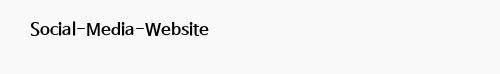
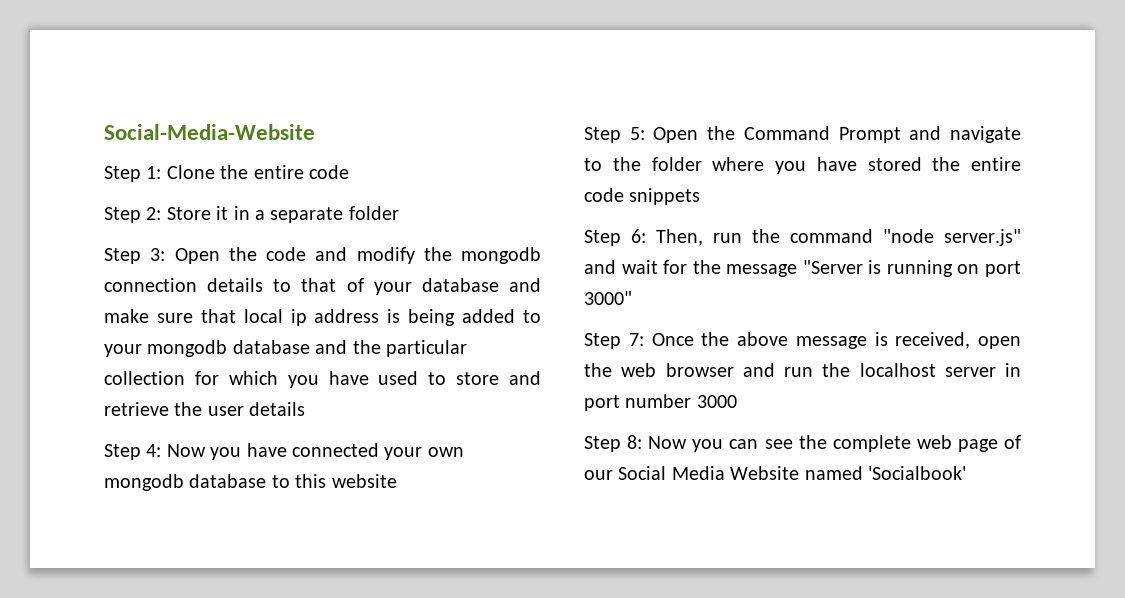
(209, 28) none -> [104,165,349,182] [104,206,399,223] [104,247,541,264] [104,278,541,295] [104,309,542,326] [104,340,467,357] [104,371,541,388] [104,402,306,416] [104,443,464,460] [104,474,397,491] [584,126,1021,143] [584,157,1021,174] [584,188,701,205] [584,229,1021,246] [584,260,1021,277] [584,291,632,305] [584,332,1021,349] [584,363,1021,377] [584,394,737,411] [584,435,1021,452] [584,466,966,480] // Step 1: Clone the entire code // Step 2: Store it in a separate folder // Step 3: Open the code and modify the mongodb connection details to that of your database and make sure that local ip address is being added to your mongodb database and the particular collection for which you have used to store and retrieve the user details // Step 4: Now you have connected your own mongodb database to this website // Step 5: Open the Command Prompt and navigate to the folder where you have stored the entire code snippets // Step 6: Then, run the command "node server.js" and wait for the message "Server is running on port 3000" // Step 7: Once the above message is received, open the web browser and run the localhost server in port number 3000 // Step 8: Now you can see the complete web page of our Social Media Website named 'Socialbook'

